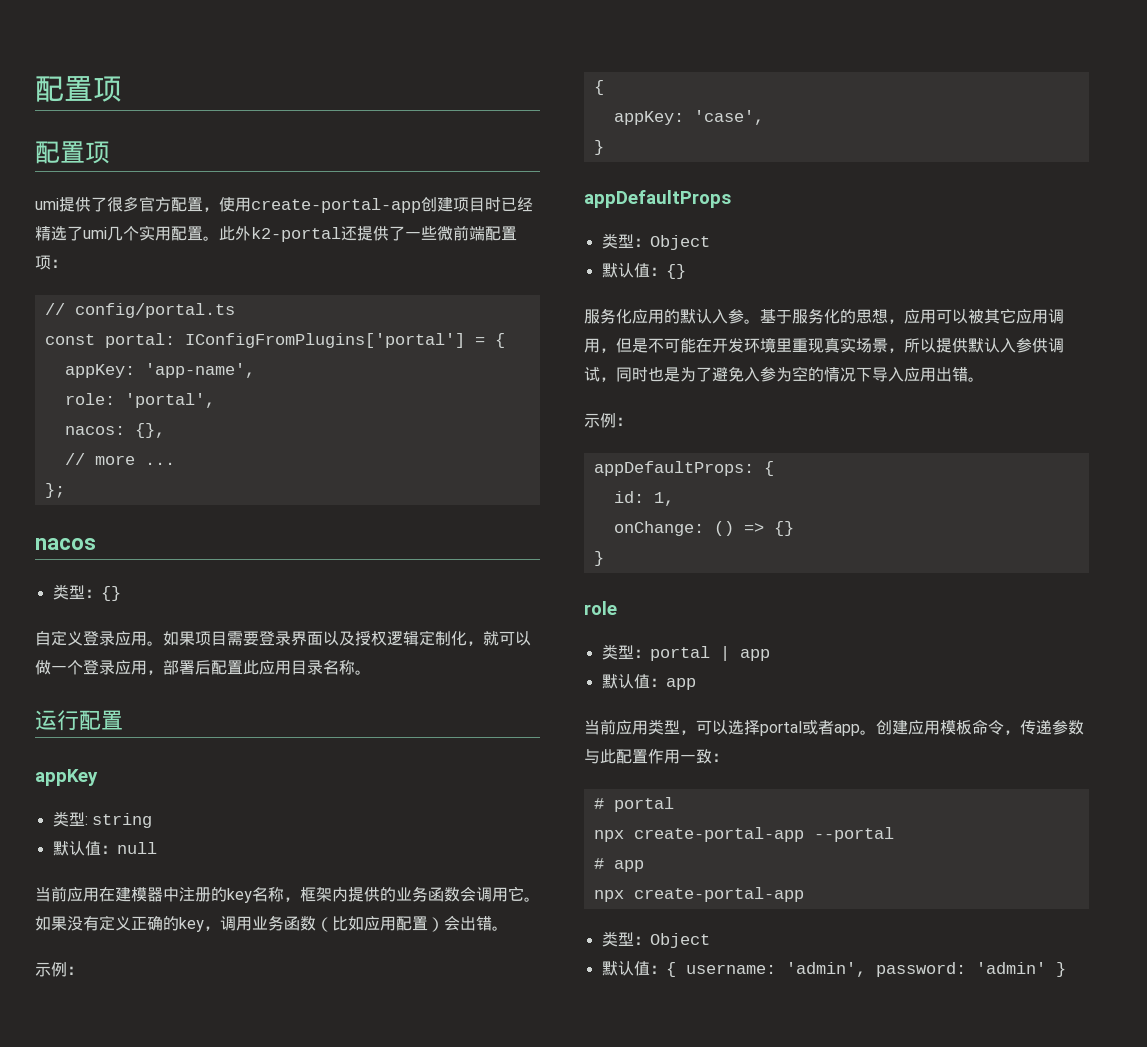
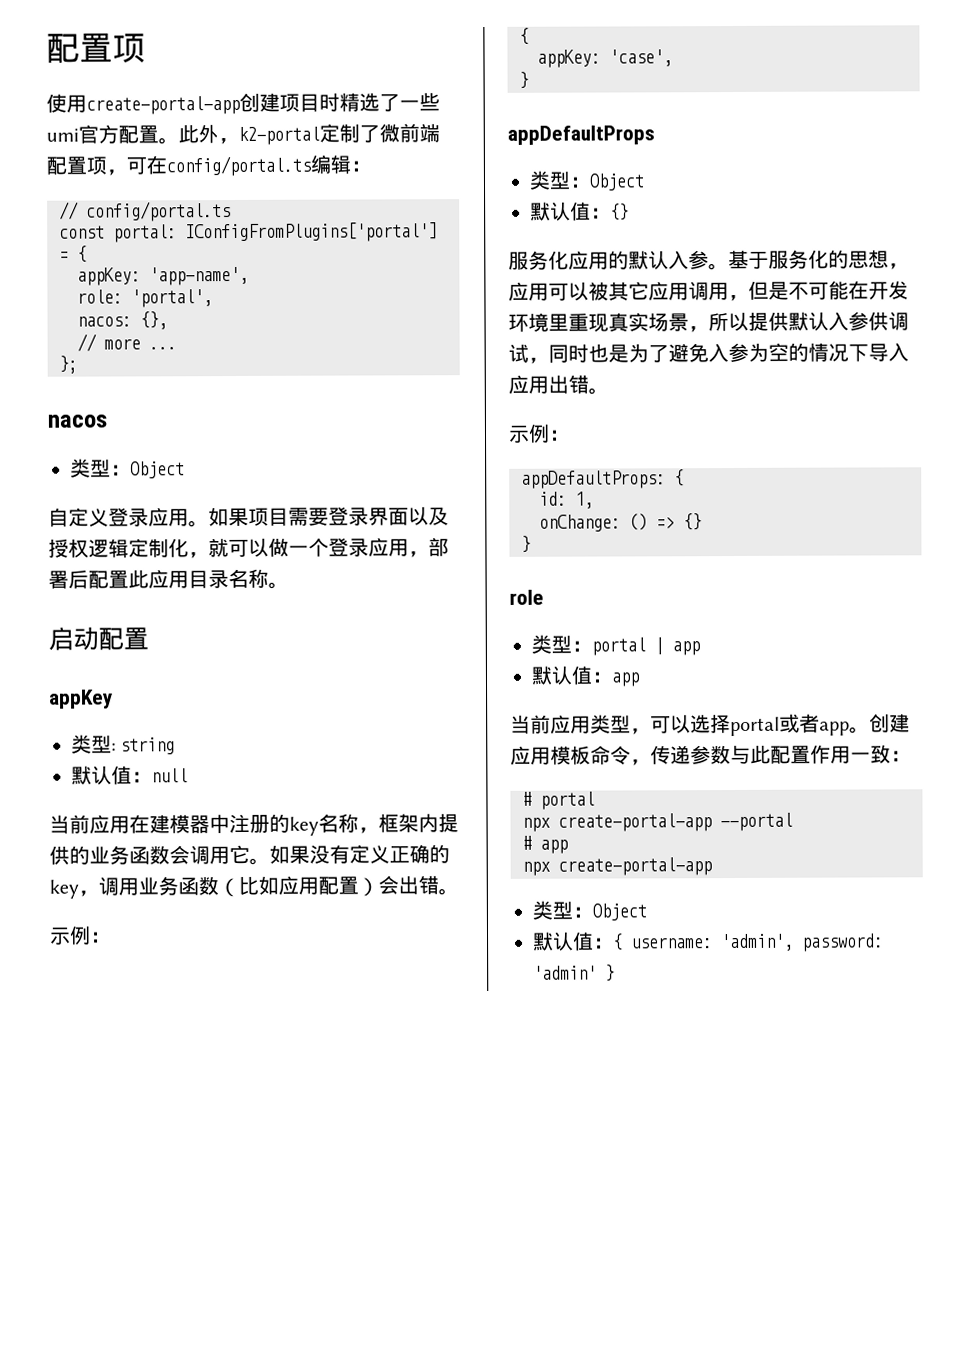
[35,76,122,102] [35,141,110,164] [35,196,219,212] 配置项 // 配置项 // umi提供了很多官方配置， -> [46,32,146,63] 配置项 //
[501,197,533,212] [35,225,517,242] [35,255,51,270] 已经精选了umi几个实用配置。此外k2-portal还提供了一些微前端配置项 -> [339,92,440,112] [46,123,440,145] [46,154,351,177] 精选了一些umi官方配置。此外，k2-portal定制了微前端配置项，可在config/portal.ts编辑
[100,586,121,601] {} -> [130,461,185,479] Object
[35,710,79,731] 运行 -> [48,626,99,651] 启动

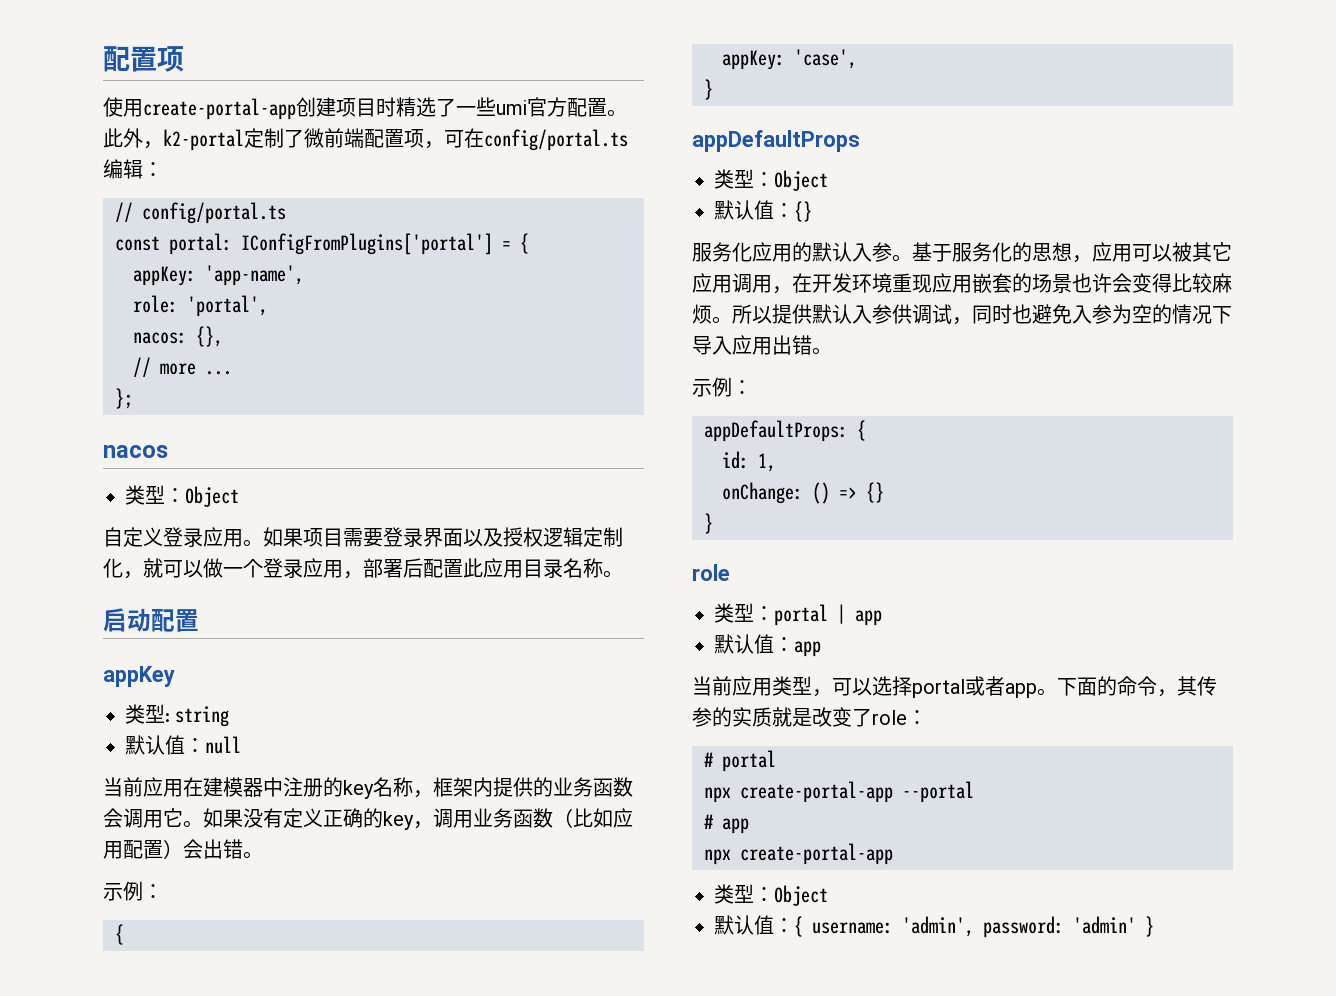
[748,280,909,300] [508,312,709,333] 但是不可能在开发环境里重现真实场景， -> [792,273,1232,293] [692,304,732,324] 在开发环境重现应用嵌套的场景也许会变得比较麻烦。
[608,343,669,363] 是为了 -> (1032, 314) none
[869,713,910,733] [510,744,891,766] 创建应用模板命令，传递参数与此配置作用一致 -> [1057,676,1217,697] [692,707,907,727] 下面的命令，其传参的实质就是改变了role

